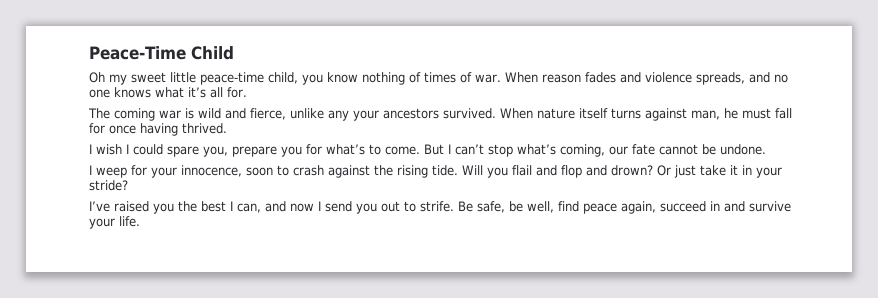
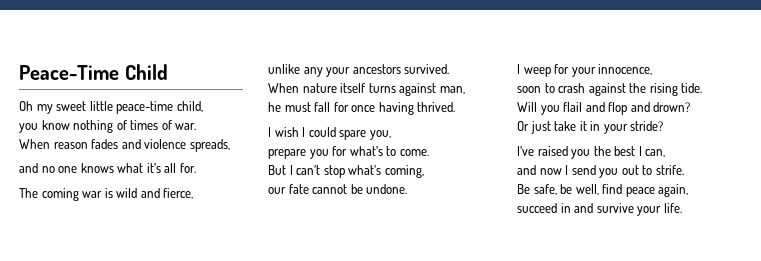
(298, 78) none -> (203, 106) //
(501, 78) none -> (197, 126) //
(745, 78) none -> (230, 145) //
(286, 114) none -> (194, 193) //
(496, 113) none -> (450, 69) //
(720, 115) none -> (465, 90) //
(228, 151) none -> (391, 135) //
(420, 150) none -> (429, 152) //
(605, 150) none -> (424, 171) //
(242, 171) none -> (653, 69) //
(458, 170) none -> (703, 88) //
(653, 170) none -> (691, 107) //
(261, 208) none -> (666, 153) //
(454, 206) none -> (684, 170) //
(656, 207) none -> (689, 190) //

